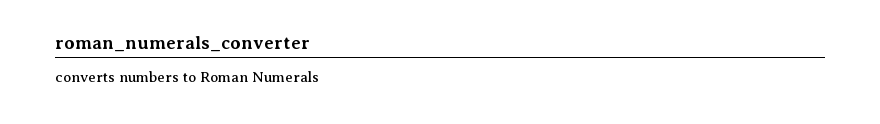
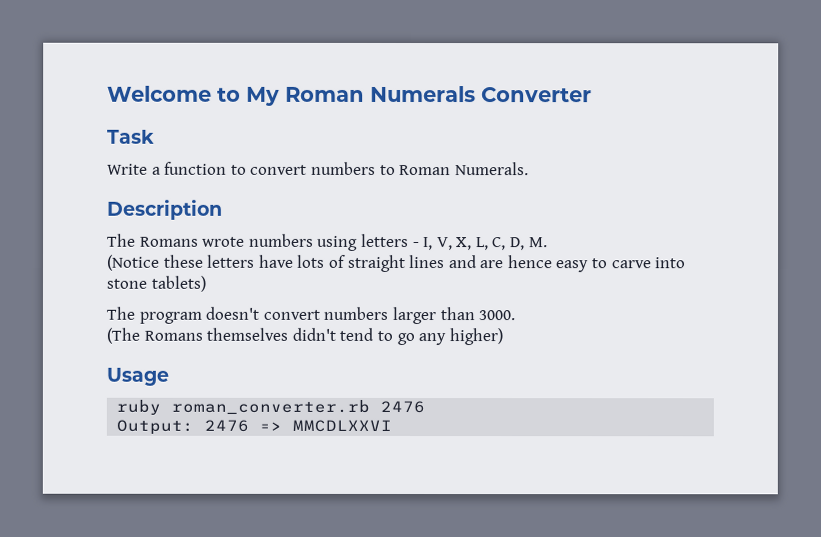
[55,36,310,52] [55,71,319,82] roman_numerals_converter // converts numbers to Roman Numerals -> [107,85,592,106] [107,129,155,144] [107,161,529,176] [107,199,223,220] [107,233,548,251] [106,254,687,273] [106,275,206,292] [106,306,516,325] [106,327,503,346] [106,367,169,386] [116,399,426,415] [116,419,393,435] Welcome to My Roman Numerals Converter // Task // Write a function to convert numbers to Roman Numerals. // Description // The Romans wrote numbers using letters - I, V, X, L, C, D, M. // (Notice these letters have lots of straight lines and are hence easy to carve into stone tablets) // The program doesn't convert numbers larger than 3000. // (The Romans themselves didn't tend to go any higher) // Usage // ruby roman_converter.rb 2476 // Output: 2476 => MMCDLXXVI

